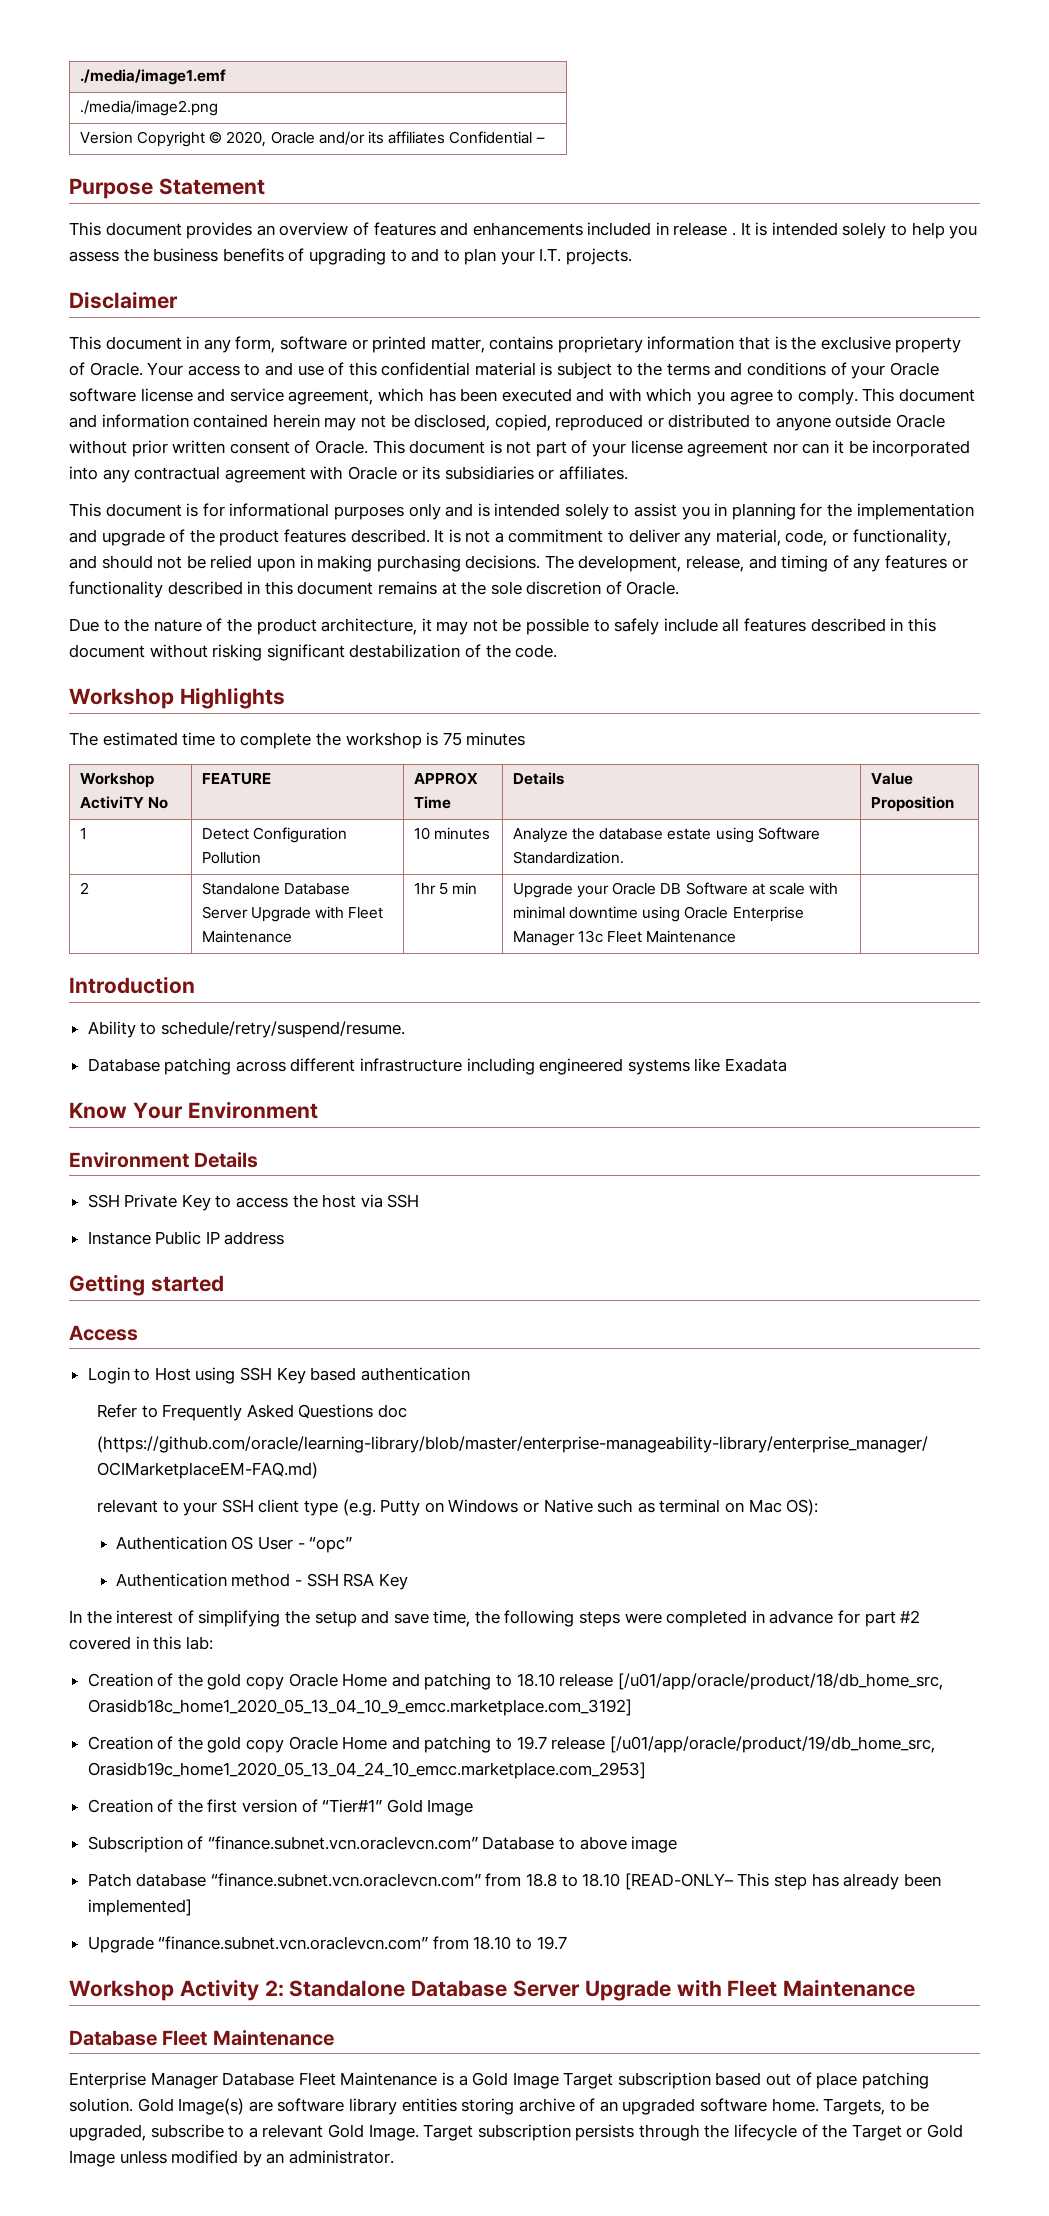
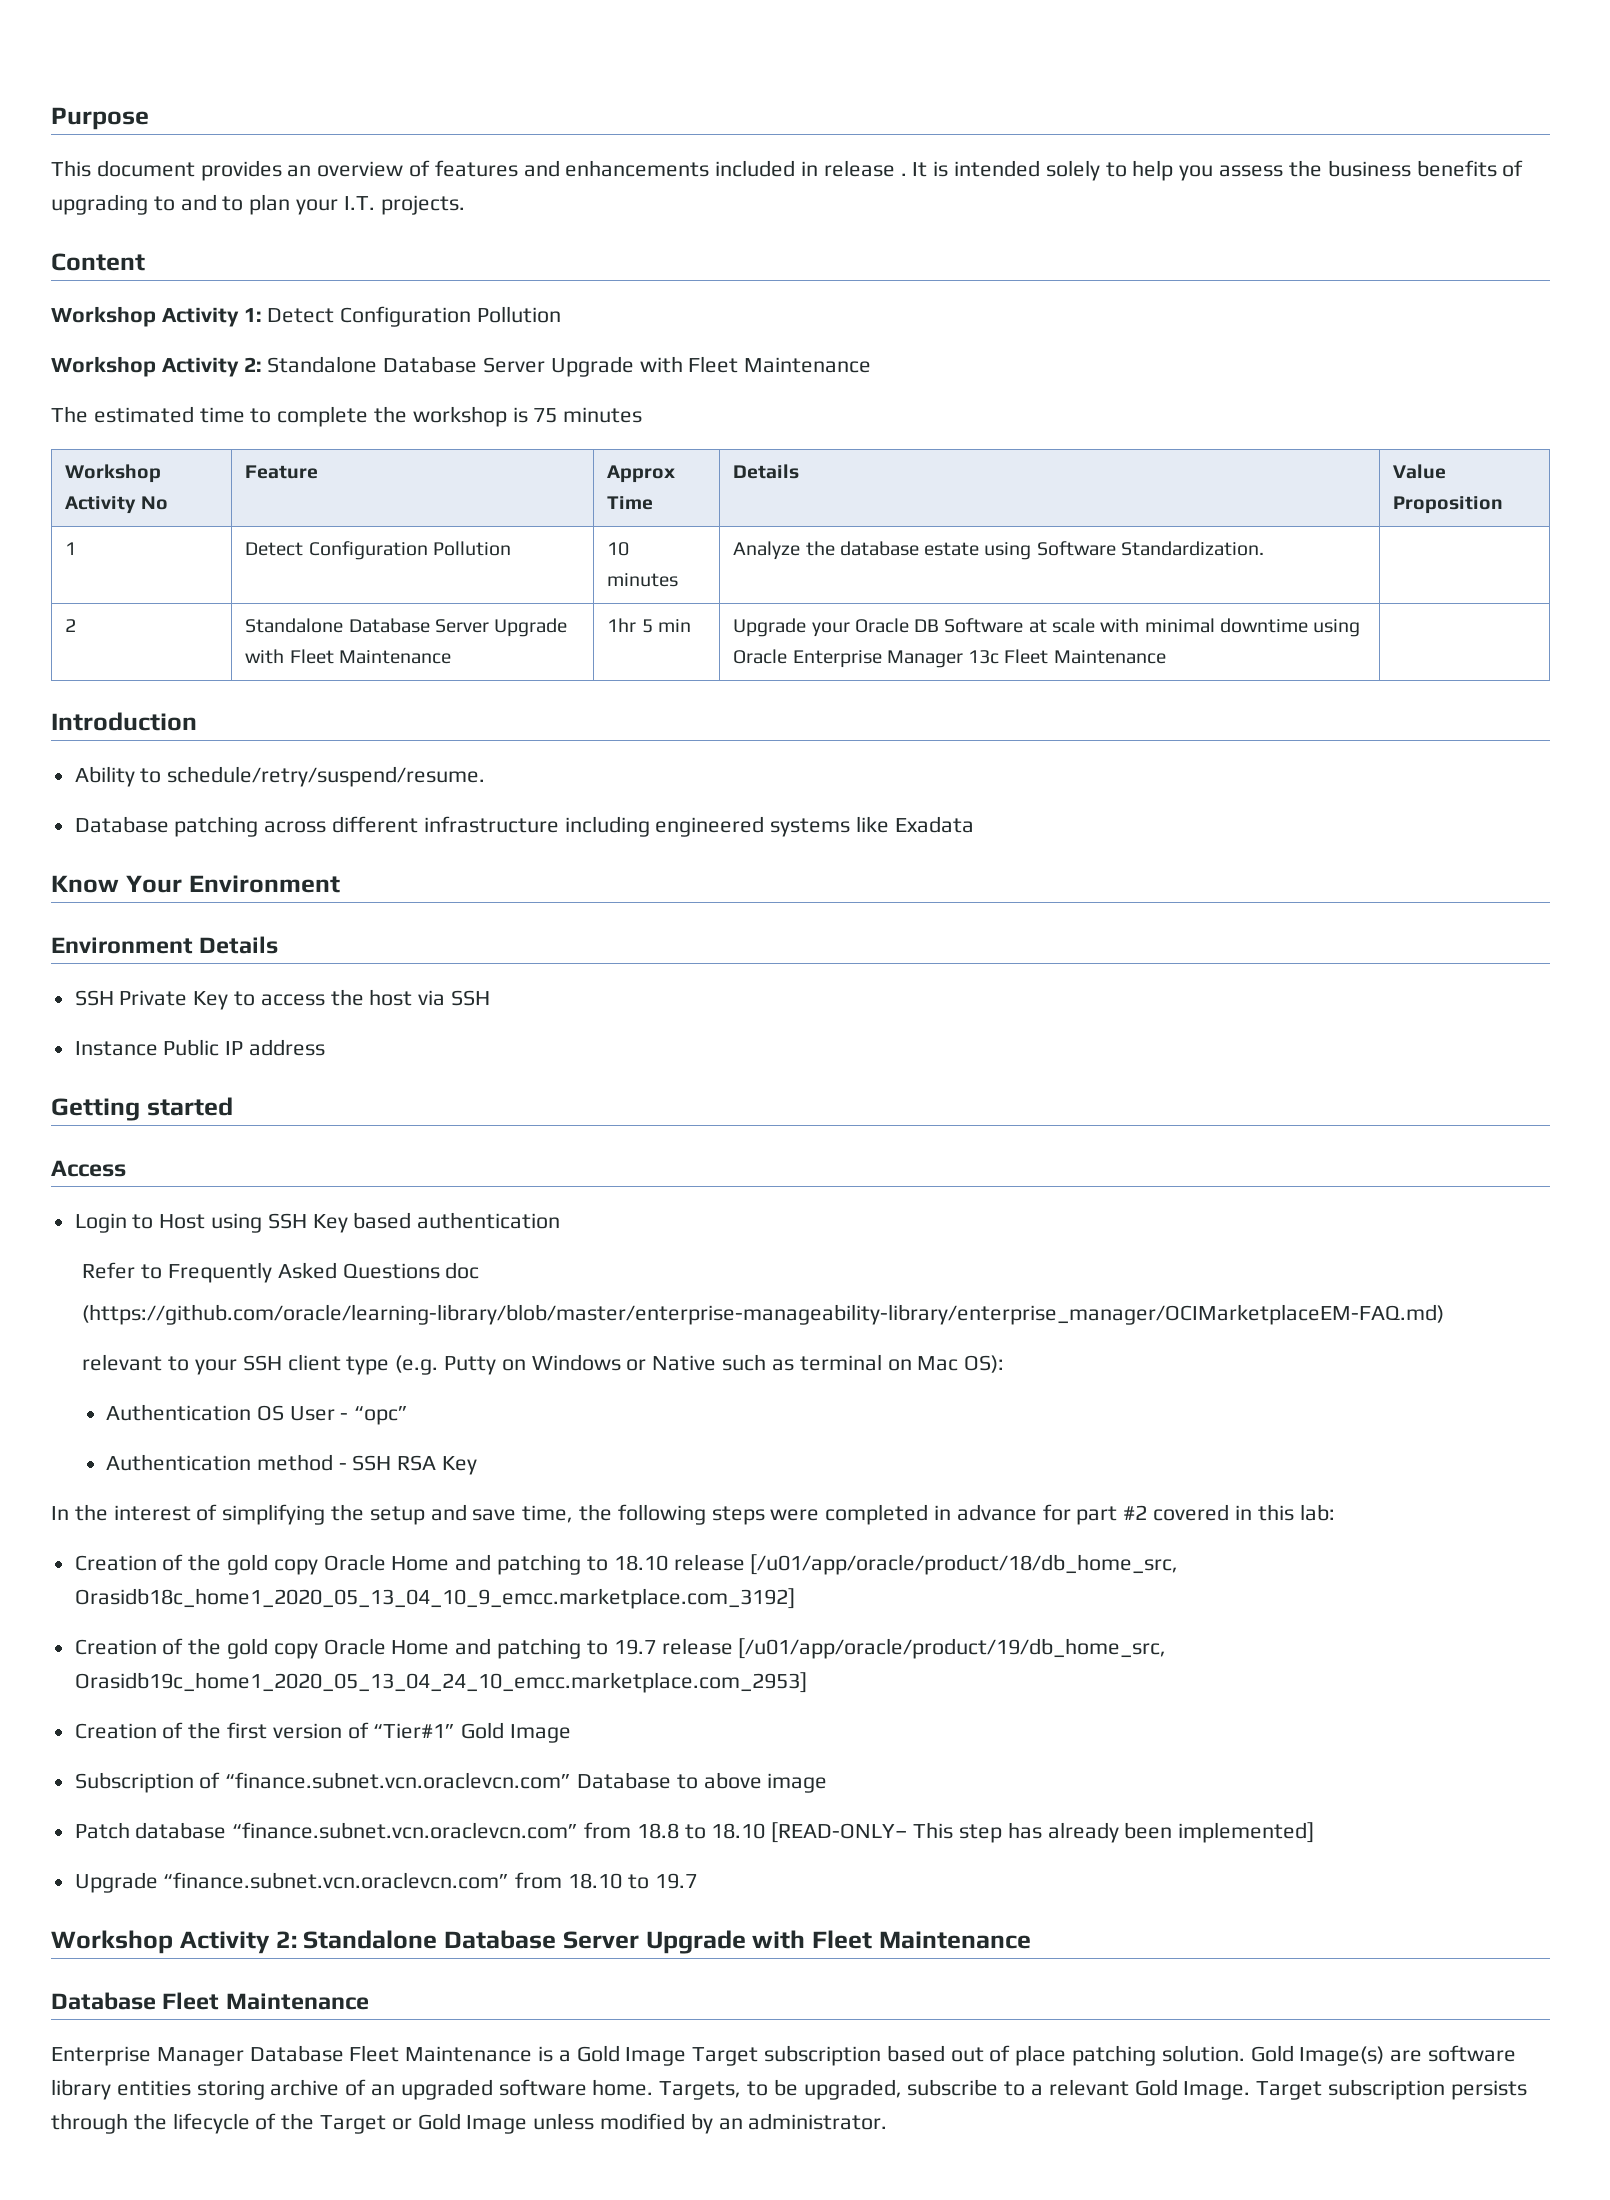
[79,69,226,85] [79,100,218,116] [79,131,545,147] ./media/image1.emf // ./media/image2.png // Version Copyright © 2020, Oracle and/or its affiliates Confidential – // -> (51, 118) none
[158,178,265,195] Statement -> (149, 118) none
[69,291,178,309] [69,336,962,353] [69,362,939,379] [69,388,976,405] [69,414,945,431] [69,440,971,457] [69,466,628,483] [69,503,974,520] [69,529,951,546] [69,555,968,572] [69,581,680,598] [69,618,936,635] [69,644,558,661] [69,687,285,709] Disclaimer // This document in any form, software or printed matter, contains proprietary information that is the exclusive property of Oracle. Your access to and use of this confidential material is subject to the terms and conditions of your Oracle software license and service agreement, which has been executed and with which you agree to comply. This document and information contained herein may not be disclosed, copied, reproduced or distributed to anyone outside Oracle without prior written consent of Oracle. This document is not part of your license agreement nor can it be incorporated into any contractual agreement with Oracle or its subsidiaries or affiliates. // This document is for informational purposes only and is intended solely to assist you in planning for the implementation and upgrade of the product features described. It is not a commitment to deliver any material, code, or functionality, and should not be relied upon in making purchasing decisions. The development, release, and timing of any features or functionality described in this document remains at the sole discretion of Oracle. // Due to the nature of the product architecture, it may not be possible to safely include all features described in this document without risking significant destabilization of the code. // Workshop Highlights -> [51,253,145,271] [51,306,562,327] [51,356,872,377] Content // Workshop Activity 1: Detect Configuration Pollution // Workshop Activity 2: Standalone Database Server Upgrade with Fleet Maintenance
[79,796,144,809] ActiviTY -> [65,496,137,514] Activity
[201,773,271,785] [413,772,478,785] FEATURE | APPROX -> [245,465,319,479] [607,465,676,483] Feature | Approx

